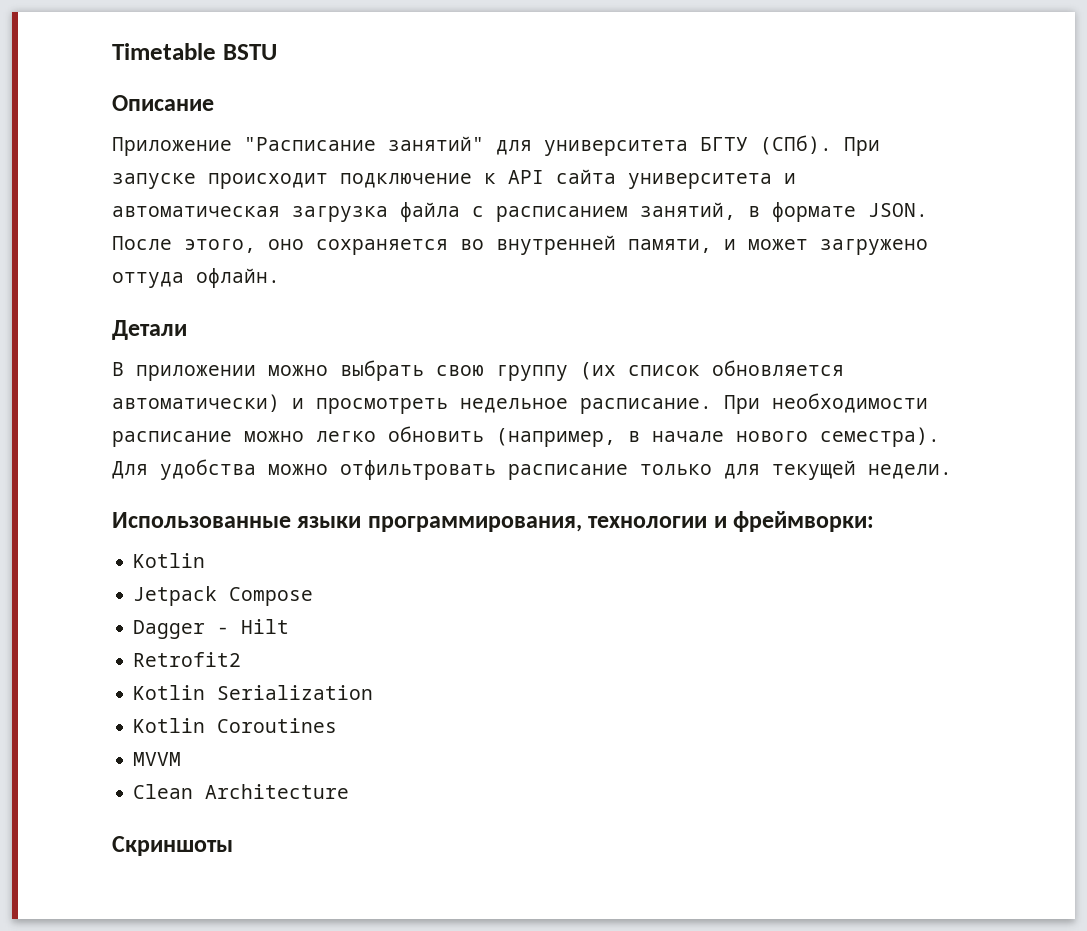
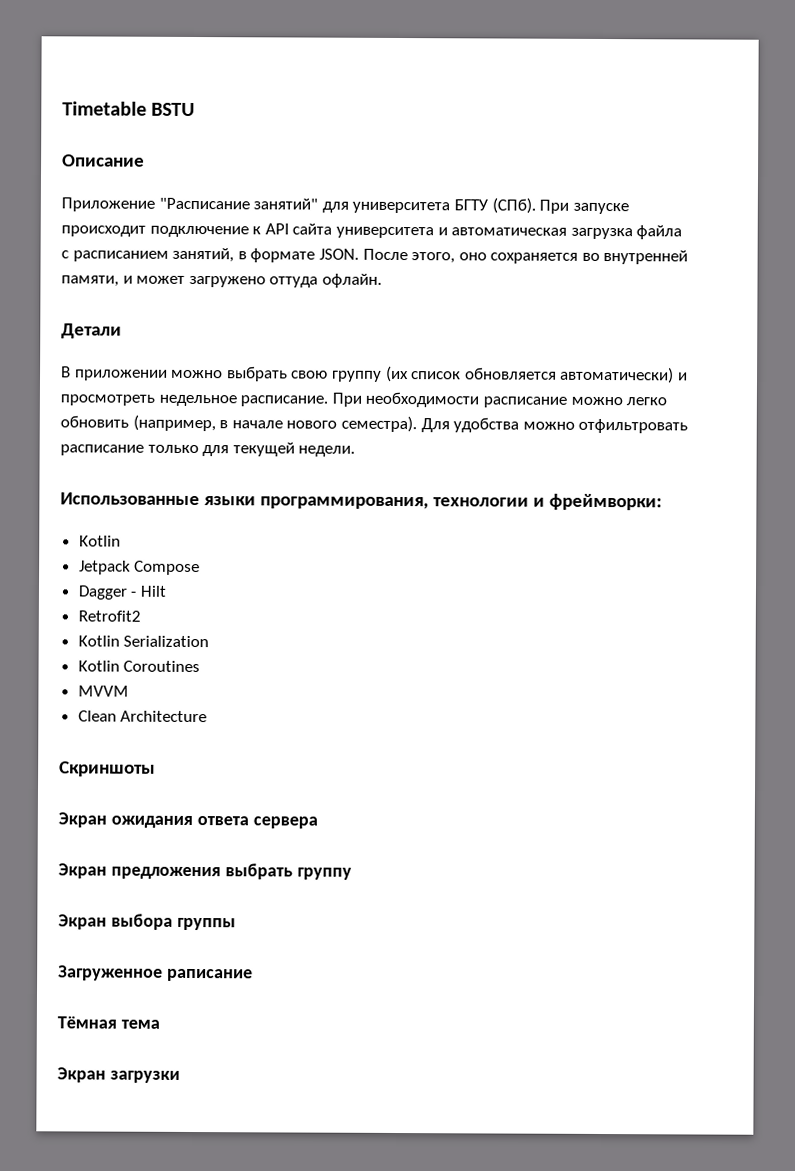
(233, 846) none -> [58,812,318,829] [58,863,352,880] [58,913,236,931] [58,965,253,982] [57,1016,160,1029] [57,1067,180,1083] // Экран ожидания ответа сервера // Экран предложения выбрать группу // Экран выбора группы // Загруженное раписание // Тёмная тема // Экран загрузки

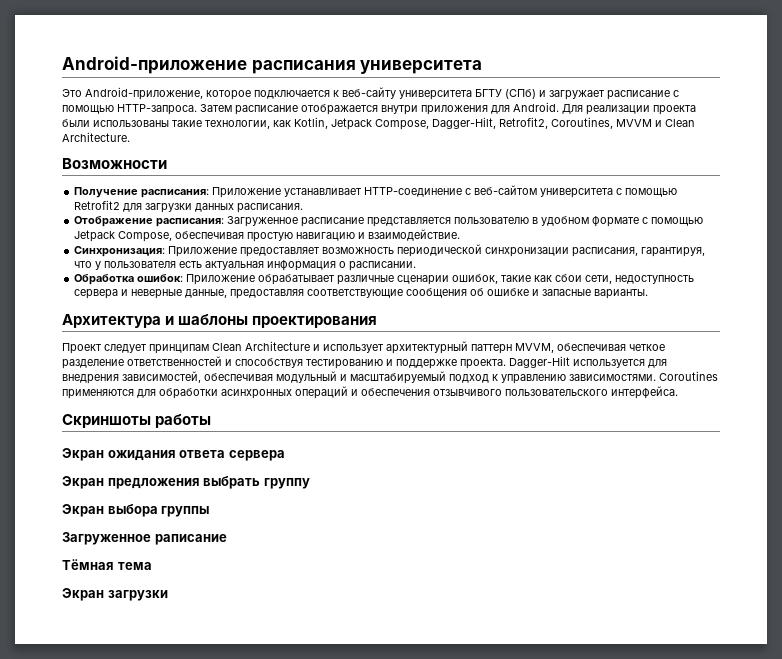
[62,101,196,117] [62,154,145,167] [61,197,629,215] [61,223,683,240] [61,247,689,265] [61,273,382,288] [61,323,122,339] [61,365,688,384] [60,391,668,408] [60,414,689,434] [60,442,356,457] [60,492,662,511] [78,535,121,547] [78,560,201,576] [77,585,166,600] [77,610,141,622] [77,635,210,648] [77,660,201,673] [77,685,129,697] [77,710,208,723] Timetable BSTU // Описание // Приложение "Расписание занятий" для университета БГТУ (СПб). При запуске происходит подключение к API сайта университета и автоматическая загрузка файла с расписанием занятий, в формате JSON. После этого, оно сохраняется во внутренней памяти, и может загружено оттуда офлайн. // Детали // В приложении можно выбрать свою группу (их список обновляется автоматически) и просмотреть недельное расписание. При необходимости расписание можно легко обновить (например, в начале нового семестра). Для удобства можно отфильтровать расписание только для текущей недели. // Использованные языки программирования, технологии и фреймворки: // Kotlin // Jetpack Compose // Dagger - Hilt // Retrofit2 // Kotlin Serialization // Kotlin Coroutines // MVVM // Clean Architecture -> [62,56,483,74] [62,87,679,100] [62,102,696,115] [62,117,695,130] [62,132,130,142] [62,158,167,169] [74,185,678,198] [74,200,304,213] [74,216,704,227] [74,229,461,242] [74,244,706,257] [74,260,417,271] [74,274,695,285] [74,288,649,299] [62,314,378,328] [62,341,665,354] [62,356,667,369] [62,371,718,384] [62,386,678,399] Android-приложение расписания университета // Это Android-приложение, которое подключается к веб-сайту университета БГТУ (СПб) и загружает расписание с помощью HTTP-запроса. Затем расписание отображается внутри приложения для Android. Для реализации проекта были использованы такие технологии, как Kotlin, Jetpack Compose, Dagger-Hilt, Retrofit2, Coroutines, MVVM и Clean Architecture. // Возможности // Получение расписания: Приложение устанавливает HTTP-соединение с веб-сайтом университета с помощью Retrofit2 для загрузки данных расписания. // Отображение расписания: Загруженное расписание представляется пользователю в удобном формате с помощью Jetpack Compose, обеспечивая простую навигацию и взаимодействие. // Синхронизация: Приложение предоставляет возможность периодической синхронизации расписания, гарантируя, что у пользователя есть актуальная информация о расписании. // Обработка ошибок: Приложение обрабатывает различные сценарии ошибок, такие как сбои сети, недоступность сервера и неверные данные, предоставляя соответствующие сообщения об ошибке и запасные варианты. // Архитектура и шаблоны проектирования // Проект следует принципам Clean Architecture и использует архитектурный паттерн MVVM, обеспечивая четкое разделение ответственностей и способствуя тестированию и поддержке проекта. Dagger-Hilt используется для внедрения зависимостей, обеспечивая модульный и масштабируемый подход к управлению зависимостями. Coroutines применяются для обработки асинхронных операций и обеспечения отзывчивого пользовательского интерфейса.
(156, 769) none -> [155,414,212,428] работы

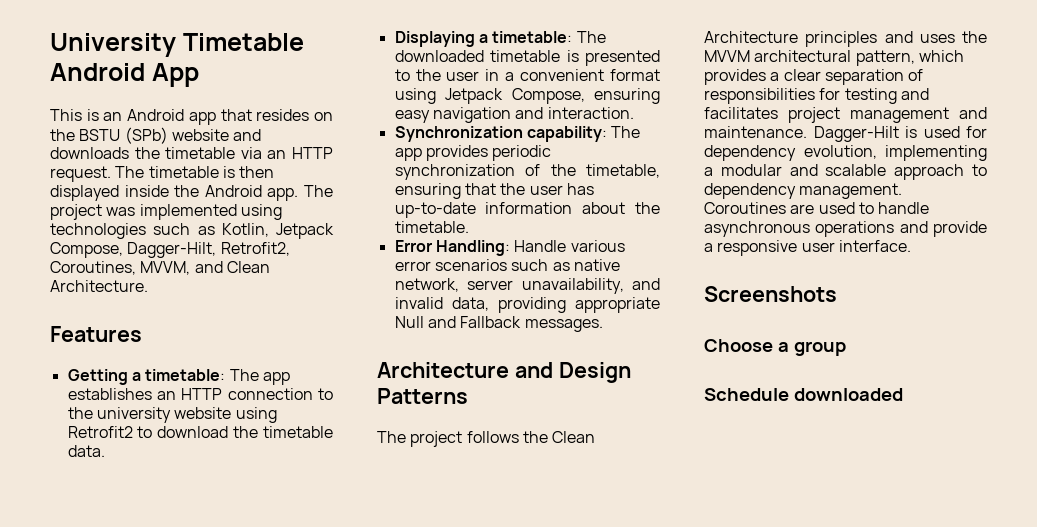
[62,56,483,74] [62,87,679,100] [62,102,696,115] [62,119,291,129] Android-приложение расписания университета // Это Android-приложение, которое подключается к веб-сайту университета БГТУ (СПб) и загружает расписание с помощью HTTP-запроса. Затем расписание отображается внутри приложения для Android. Для реализации проекта были использованы такие технологии, как -> [50,33,304,57] [50,63,199,87] [50,109,334,125] [50,127,262,144] [50,147,333,159] [50,166,275,182] [50,185,333,201] [50,204,282,220] [50,223,215,239] University Timetable Android App // This is an Android app that resides on the BSTU (SPb) website and downloads the timetable via an HTTP request. The timetable is then displayed inside the Android app. The project was implemented using technologies such as
[616,119,662,127] MVVM и -> [140,261,223,275] MVVM, and
[62,158,167,169] [74,185,678,198] [74,200,304,213] [74,216,704,227] [74,229,461,242] [74,244,706,257] [74,260,417,271] [74,274,695,285] [74,288,649,299] [62,314,378,328] [62,341,665,354] [62,356,667,369] [62,371,718,384] [62,386,678,399] [62,414,212,428] [62,448,285,461] [62,476,310,489] [62,504,210,517] [62,532,227,545] [62,559,152,570] [62,588,168,601] Возможности // Получение расписания: Приложение устанавливает HTTP-соединение с веб-сайтом университета с помощью Retrofit2 для загрузки данных расписания. // Отображение расписания: Загруженное расписание представляется пользователю в удобном формате с помощью Jetpack Compose, обеспечивая простую навигацию и взаимодействие. // Синхронизация: Приложение предоставляет возможность периодической синхронизации расписания, гарантируя, что у пользователя есть актуальная информация о расписании. // Обработка ошибок: Приложение обрабатывает различные сценарии ошибок, такие как сбои сети, недоступность сервера и неверные данные, предоставляя соответствующие сообщения об ошибке и запасные варианты. // Архитектура и шаблоны проектирования // Проект следует принципам Clean Architecture и использует архитектурный паттерн MVVM, обеспечивая четкое разделение ответственностей и способствуя тестированию и поддержке проекта. Dagger-Hilt используется для внедрения зависимостей, обеспечивая модульный и масштабируемый подход к управлению зависимостями. Coroutines применяются для обработки асинхронных операций и обеспечения отзывчивого пользовательского интерфейса. // Скриншоты работы // Экран ожидания ответа сервера // Экран предложения выбрать группу // Экран выбора группы // Загруженное раписание // Тёмная тема // Экран загрузки -> [50,326,142,342] [67,369,290,385] [67,388,333,400] [67,407,277,423] [67,426,333,438] [67,445,105,457] [394,31,606,47] [394,50,660,66] [394,69,660,81] [394,88,660,104] [394,107,634,123] [394,126,641,142] [394,145,552,161] [394,164,660,180] [394,183,594,199] [394,202,660,218] [394,221,469,233] [394,240,625,256] [394,259,620,271] [394,278,660,294] [394,297,660,313] [394,316,603,332] [377,362,631,383] [377,388,468,404] [377,431,596,447] [704,31,987,47] [704,50,964,66] [704,69,924,85] [704,88,929,104] [704,107,987,123] [704,126,987,142] [704,145,987,161] [704,164,987,180] [704,183,903,199] [704,202,930,214] [704,221,987,237] [704,240,911,256] [704,286,837,302] [704,339,846,356] [704,388,903,401] Features // Getting a timetable: The app establishes an HTTP connection to the university website using Retrofit2 to download the timetable data. // Displaying a timetable: The downloaded timetable is presented to the user in a convenient format using Jetpack Compose, ensuring easy navigation and interaction. // Synchronization capability: The app provides periodic synchronization of the timetable, ensuring that the user has up-to-date information about the timetable. // Error Handling: Handle various error scenarios such as native network, server unavailability, and invalid data, providing appropriate Null and Fallback messages. // Architecture and Design Patterns // The project follows the Clean Architecture principles and uses the MVVM architectural pattern, which provides a clear separation of responsibilities for testing and facilitates project management and maintenance. Dagger-Hilt is used for dependency evolution, implementing a modular and scalable approach to dependency management. Coroutines are used to handle asynchronous operations and provide a responsive user interface. // Screenshots // Choose a group // Schedule downloaded

